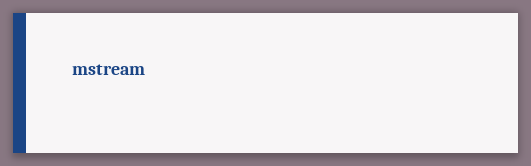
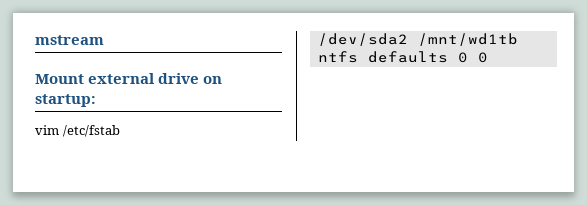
(145, 69) none -> [35,73,223,84] [35,94,96,107] [35,125,120,137] [317,33,518,46] [317,51,488,63] // Mount external drive on startup: // vim /etc/fstab // /dev/sda2 /mnt/wd1tb ntfs defaults 0 0

